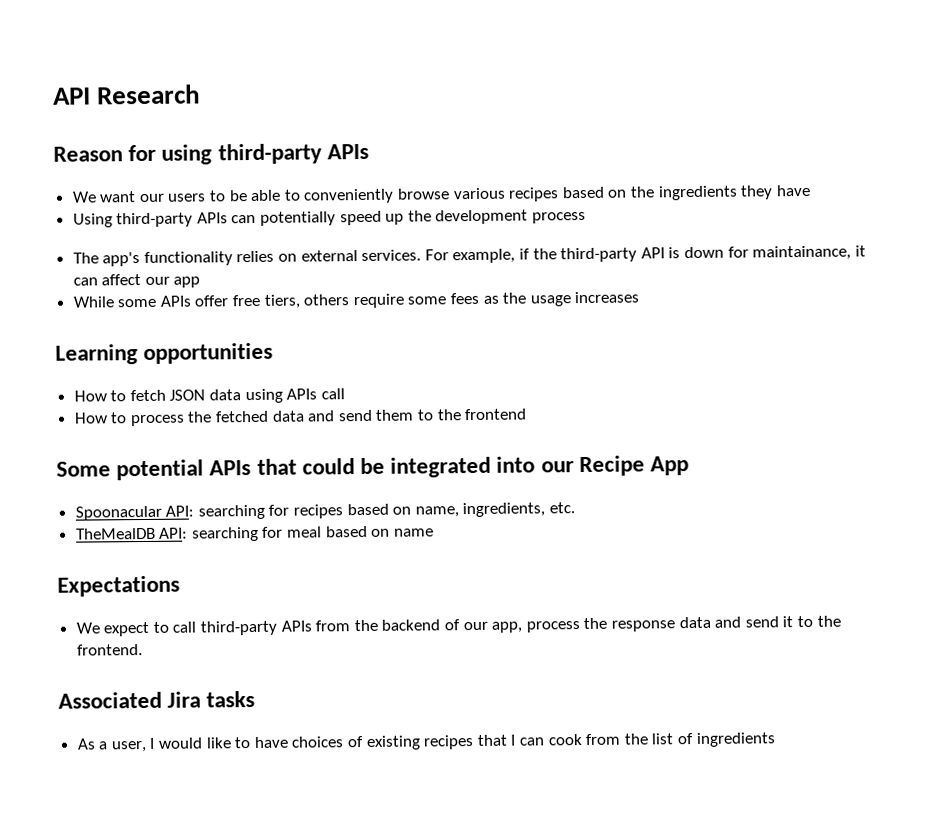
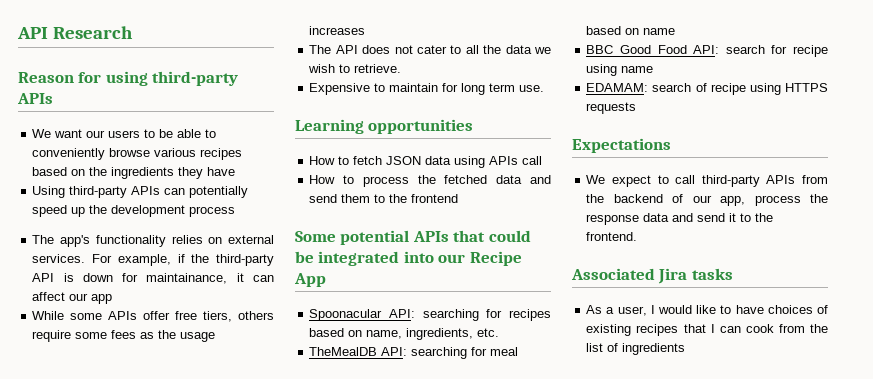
(640, 297) none -> [309,45,551,54] [308,64,402,73] [309,83,545,95] // The API does not cater to all the data we wish to retrieve. // Expensive to maintain for long term use.
(434, 532) none -> [586,45,828,57] [586,64,654,76] [586,83,828,95] [586,102,637,114] // BBC Good Food API: search for recipe using name // EDAMAM: search of recipe using HTTPS requests

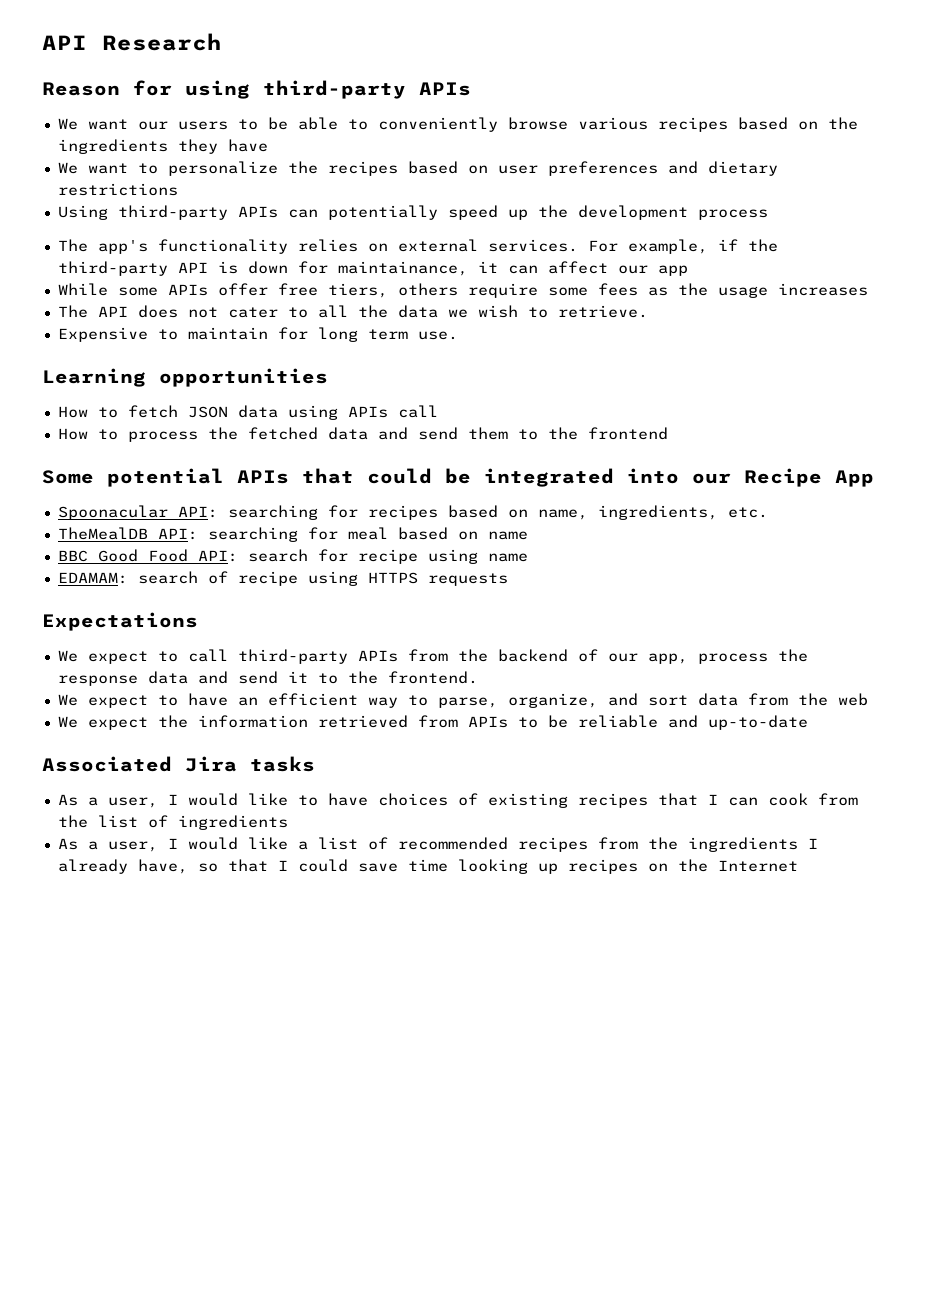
(236, 171) none -> [57,161,778,176] [57,183,178,196] // We want to personalize the recipes based on user preferences and dietary restrictions
(638, 236) none -> [57,693,868,708] [57,715,808,730] // We expect to have an efficient way to parse, organize, and sort data from the web // We expect the information retrieved from APIs to be reliable and up-to-date
(686, 349) none -> [57,837,818,852] [57,859,798,874] // As a user, I would like a list of recommended recipes from the ingredients I already have, so that I could save time looking up recipes on the Internet

